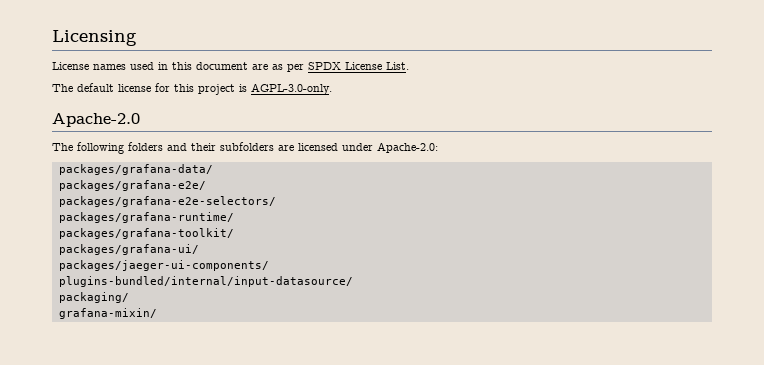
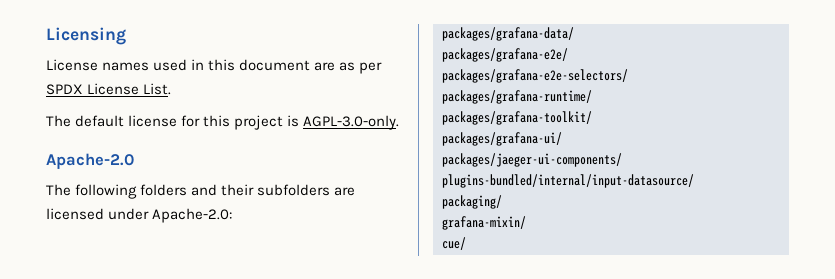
(157, 313) none -> [442,237,466,250] // cue/

